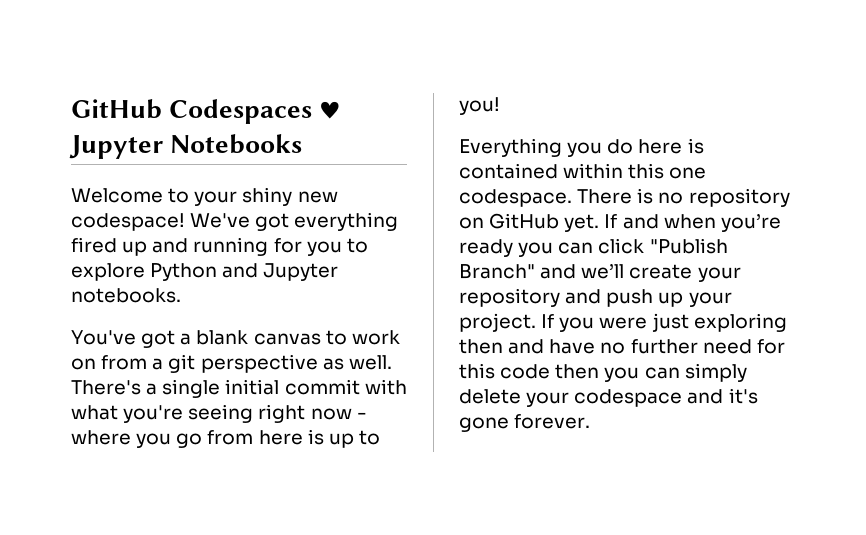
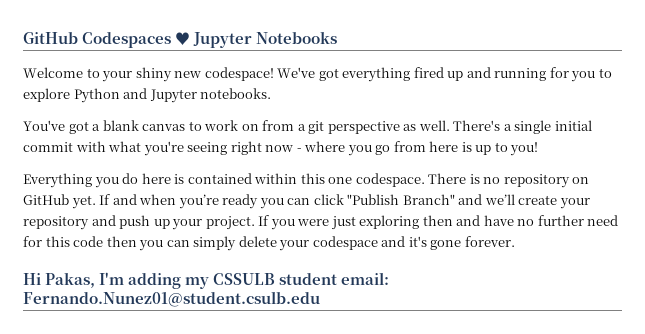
(591, 421) none -> [23,272,390,289] [23,291,320,307] // Hi Pakas, I'm adding my CSSULB student email: Fernando.Nunez01@student.csulb.edu

